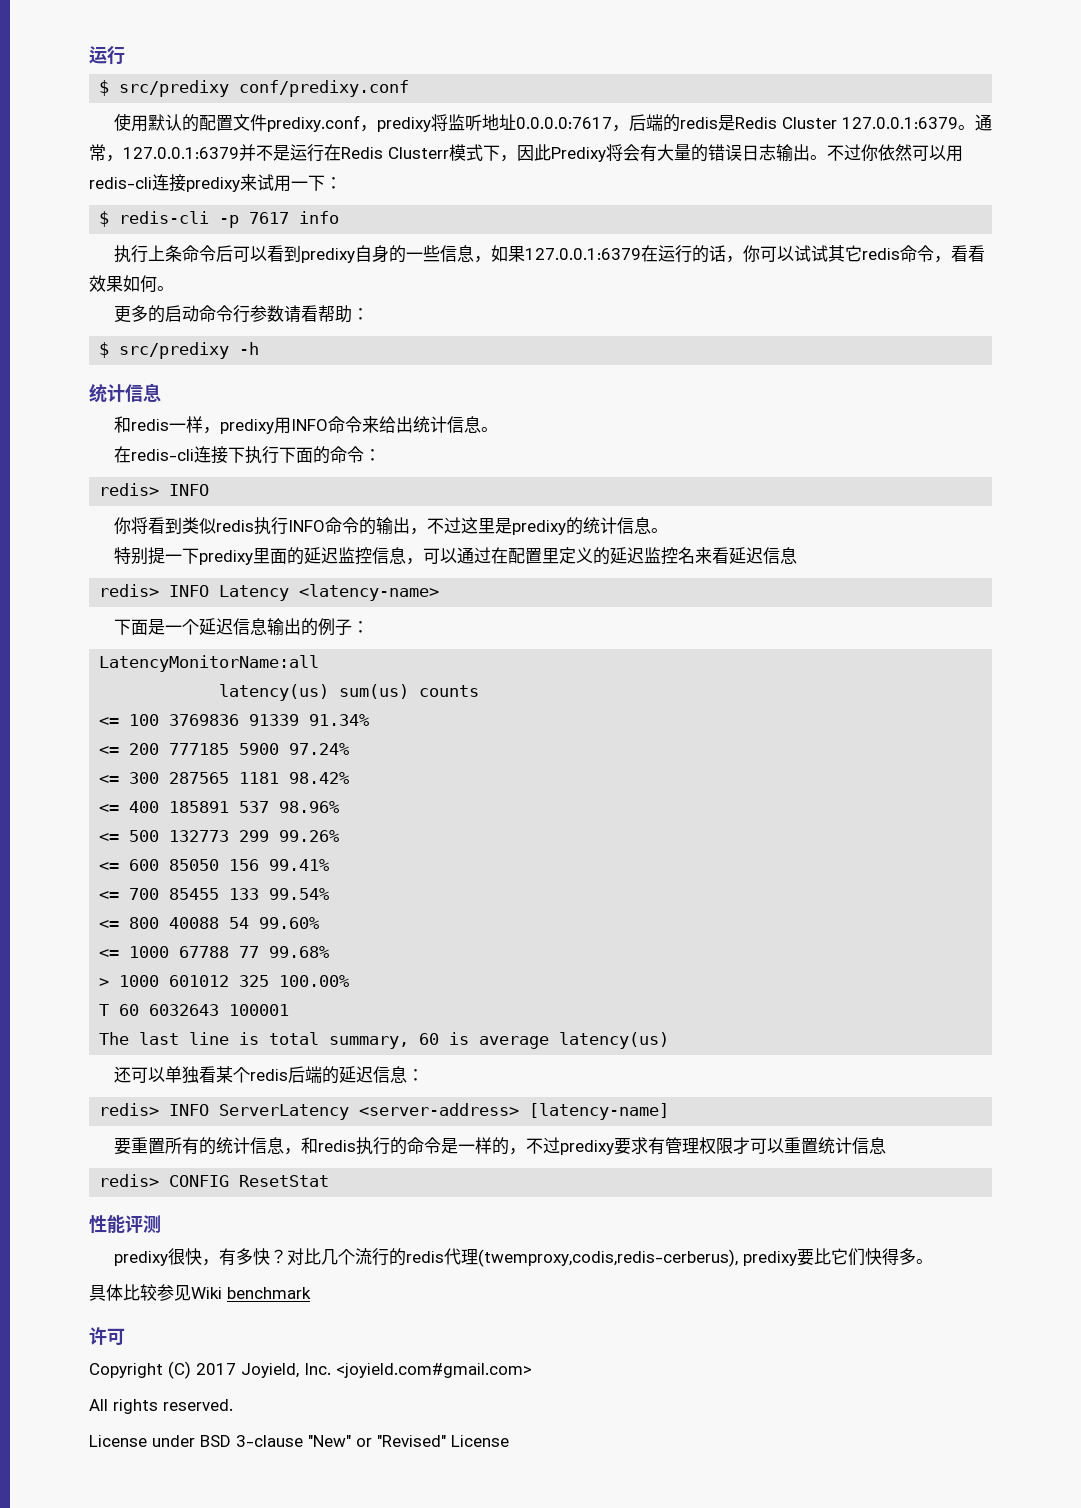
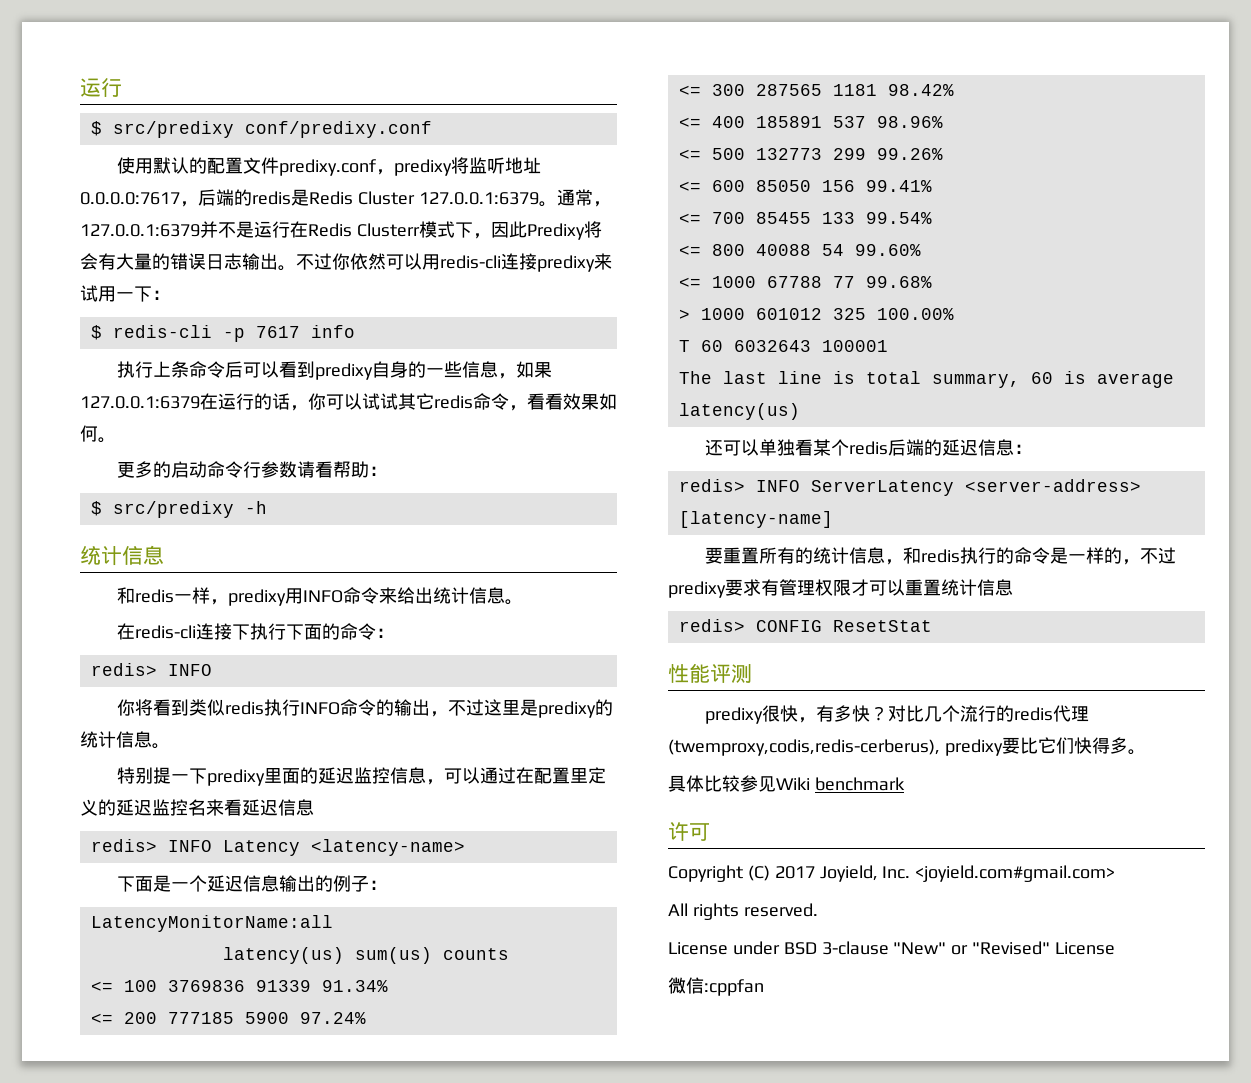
(509, 1441) none -> [668,977,764,996] // 微信:cppfan

